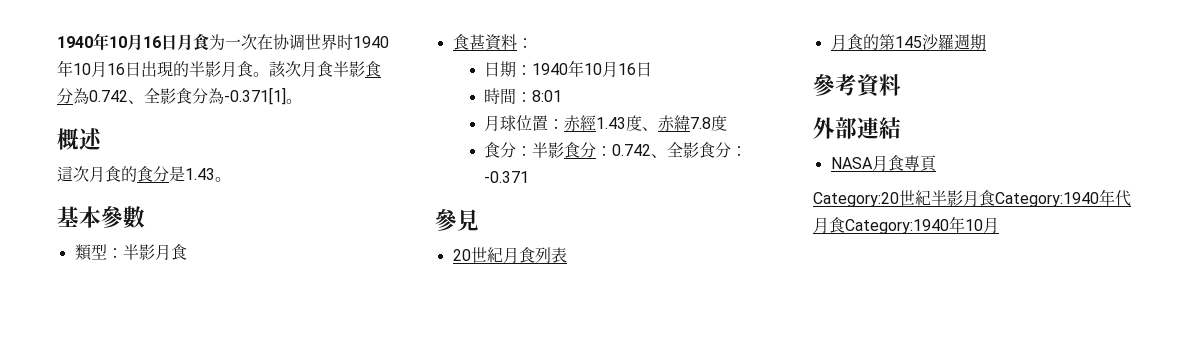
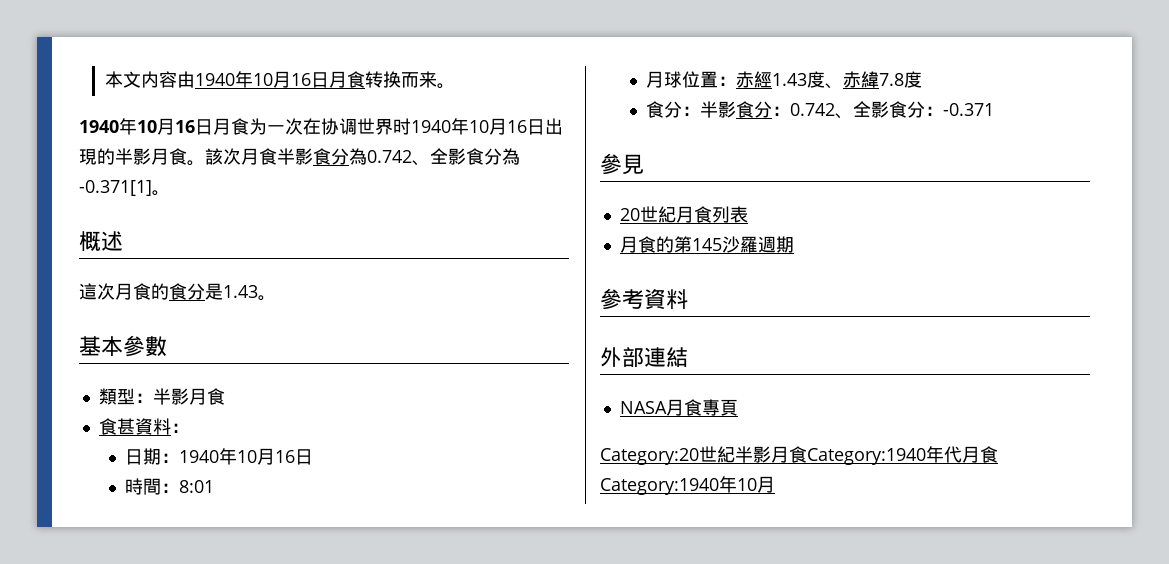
(57, 42) none -> [104,71,455,89] 本文内容由1940年10月16日月食转换而来。 //

